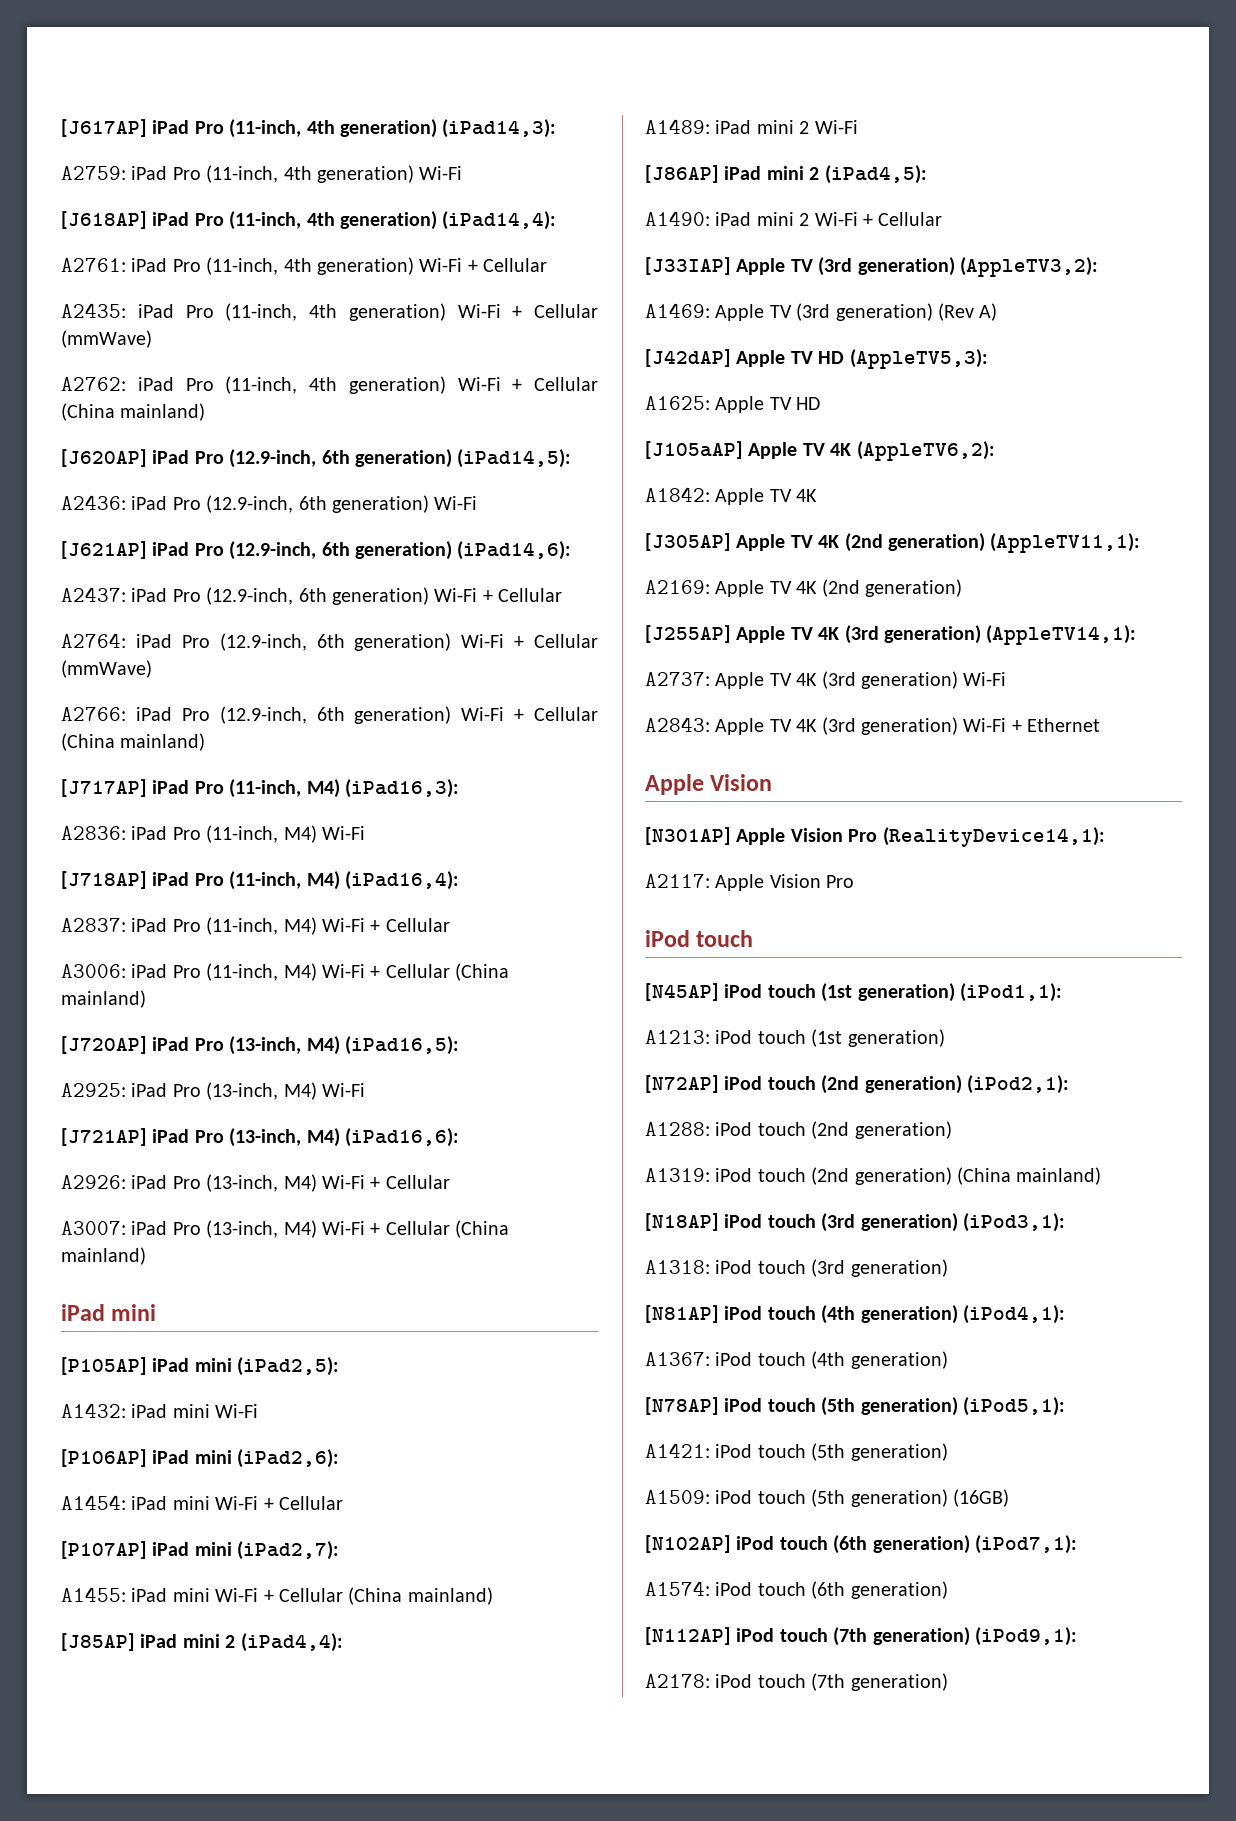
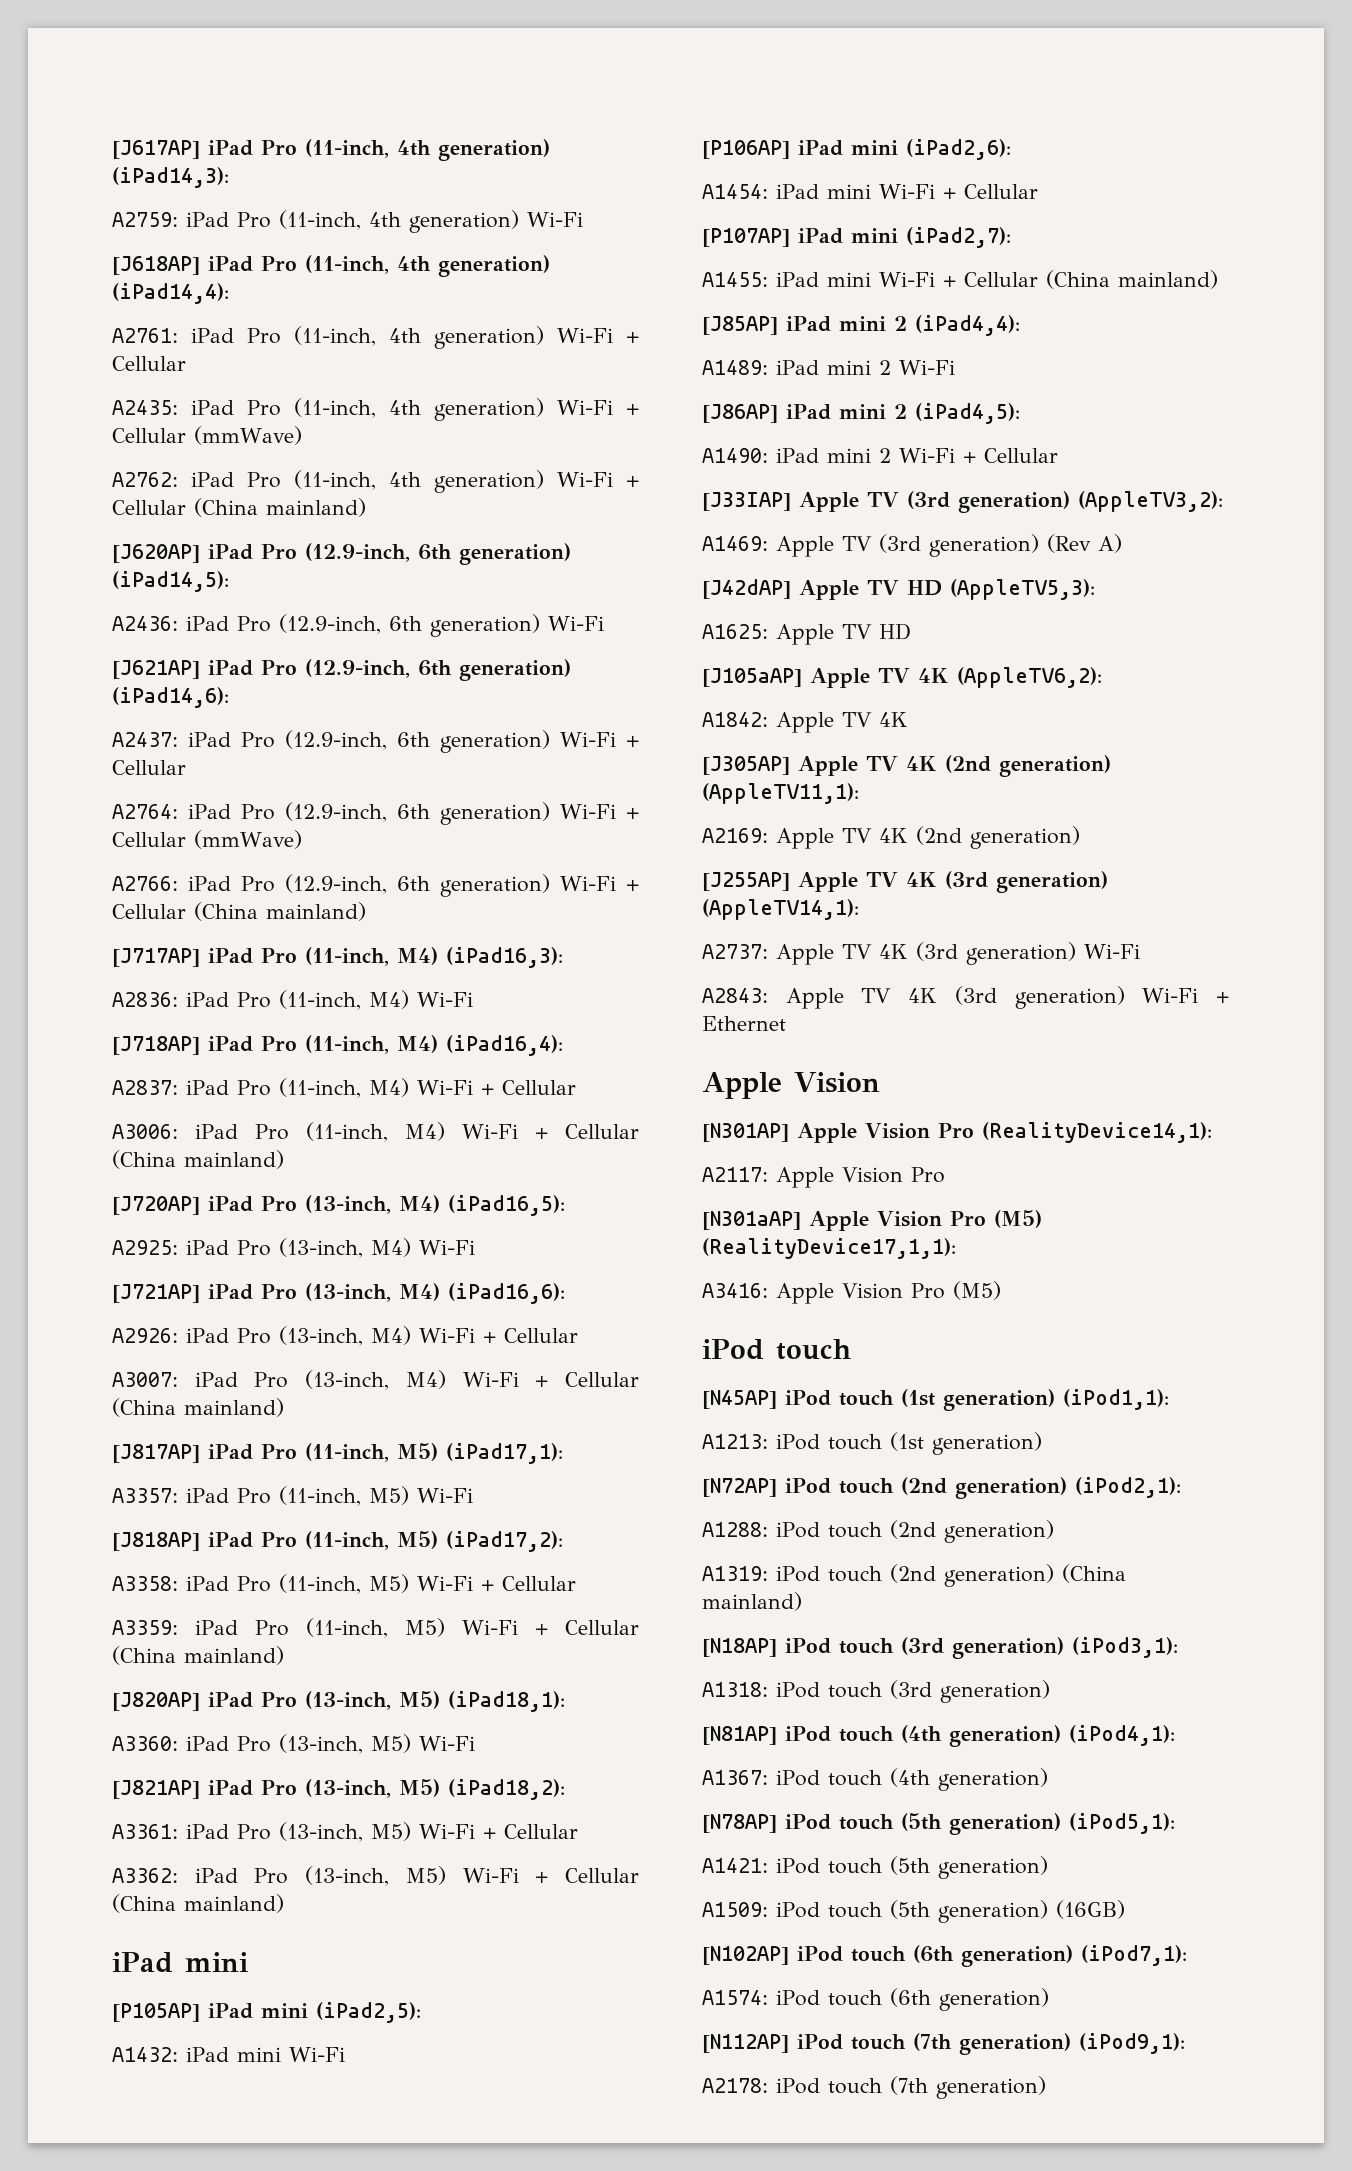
(146, 1256) none -> [112,1443,563,1464] [112,1486,473,1506] [112,1531,563,1552] [112,1574,576,1594] [112,1618,640,1638] [112,1646,284,1665] [112,1691,565,1712] [112,1734,475,1754] [112,1779,565,1800] [112,1822,578,1842] [112,1866,639,1886] [112,1894,284,1913] // [J817AP] iPad Pro (11-inch, M5) (iPad17,1): // A3357: iPad Pro (11-inch, M5) Wi-Fi // [J818AP] iPad Pro (11-inch, M5) (iPad17,2): // A3358: iPad Pro (11-inch, M5) Wi-Fi + Cellular // A3359: iPad Pro (11-inch, M5) Wi-Fi + Cellular (China mainland) // [J820AP] iPad Pro (13-inch, M5) (iPad18,1): // A3360: iPad Pro (13-inch, M5) Wi-Fi // [J821AP] iPad Pro (13-inch, M5) (iPad18,2): // A3361: iPad Pro (13-inch, M5) Wi-Fi + Cellular // A3362: iPad Pro (13-inch, M5) Wi-Fi + Cellular (China mainland)
(855, 881) none -> [702,1210,1042,1231] [702,1238,956,1259] [702,1281,1001,1304] // [N301aAP] Apple Vision Pro (M5) (RealityDevice17,1,1): // A3416: Apple Vision Pro (M5)

